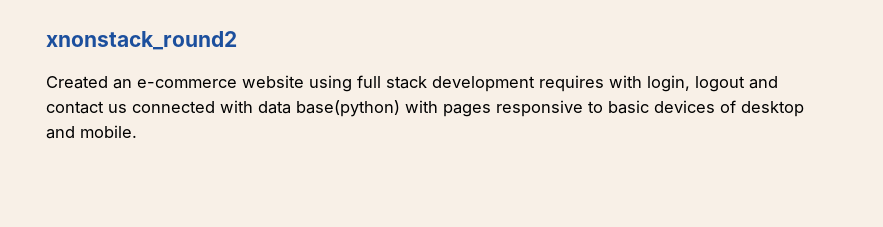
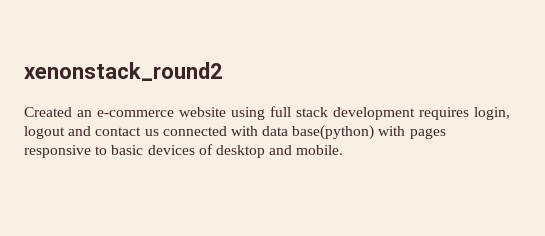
[46,31,237,50] xnonstack_round2 -> [24,62,223,81] xenonstack_round2
[609,75,642,88] with -> (469, 113) none

